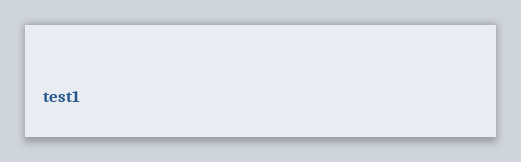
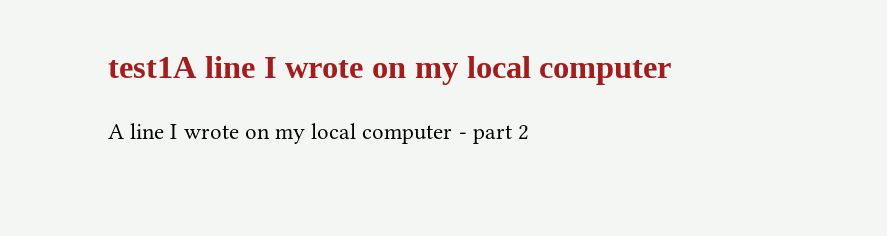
[43,91,80,102] test1 -> [108,56,672,85] [108,123,530,144] test1A line I wrote on my local computer // A line I wrote on my local computer - part 2

